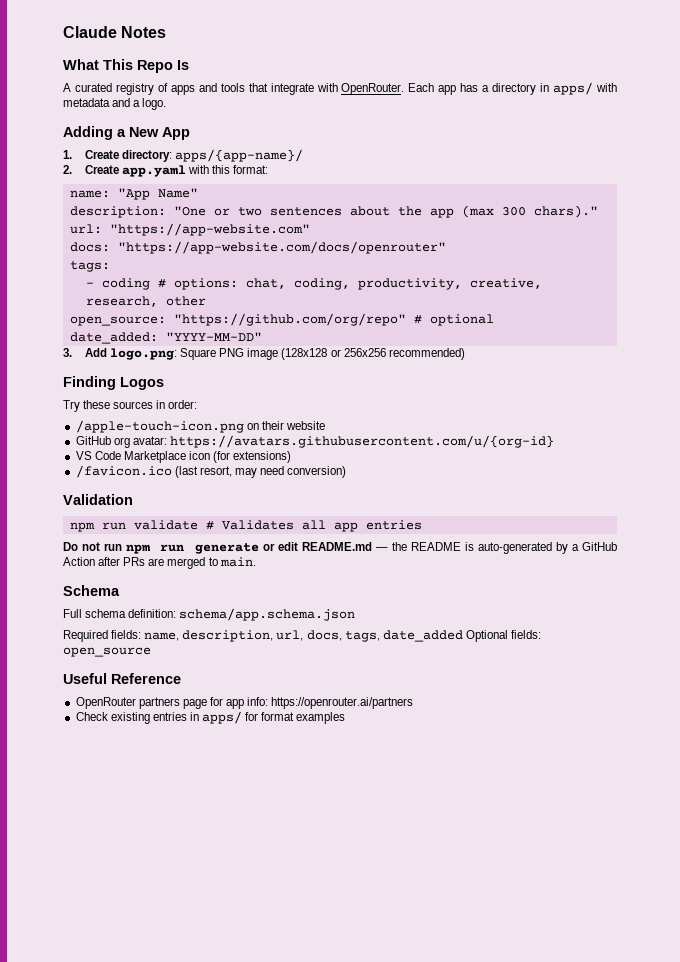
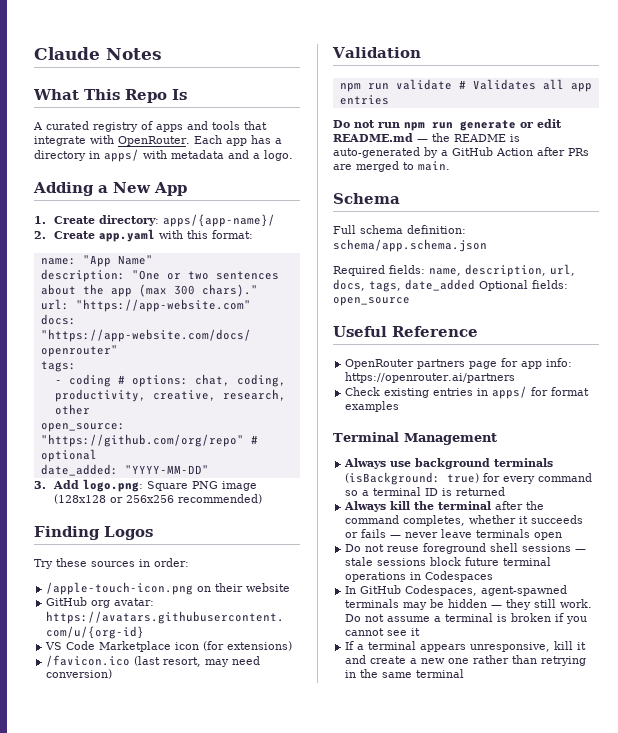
(346, 718) none -> [333,432,497,445] [344,458,554,469] [345,472,593,485] [345,487,506,496] [344,501,545,512] [345,515,584,526] [345,529,563,540] [345,543,587,554] [345,557,552,566] [345,571,494,582] [345,585,568,596] [345,599,593,610] [345,613,588,624] [345,628,421,636] [345,641,587,652] [345,655,587,666] [345,669,465,678] // Terminal Management // Always use background terminals (isBackground: true) for every command so a terminal ID is returned // Always kill the terminal after the command completes, whether it succeeds or fails — never leave terminals open // Do not reuse foreground shell sessions — stale sessions block future terminal operations in Codespaces // In GitHub Codespaces, agent-spawned terminals may be hidden — they still work. Do not assume a terminal is broken if you cannot see it // If a terminal appears unresponsive, kill it and create a new one rather than retrying in the same terminal

